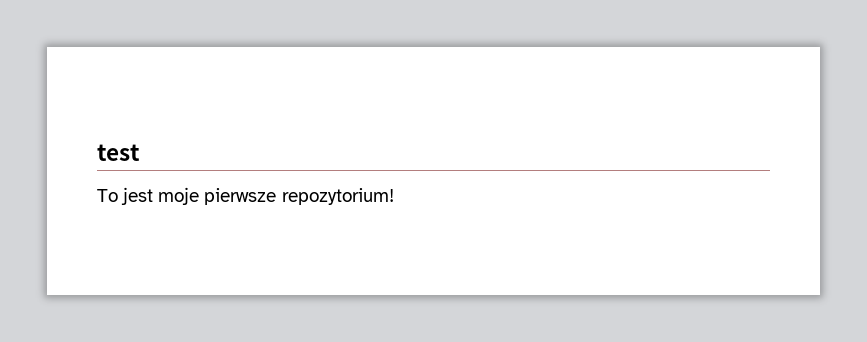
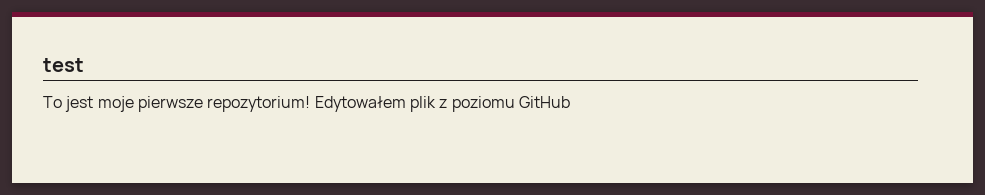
(394, 196) none -> [314,96,570,112] Edytowałem plik z poziomu GitHub

